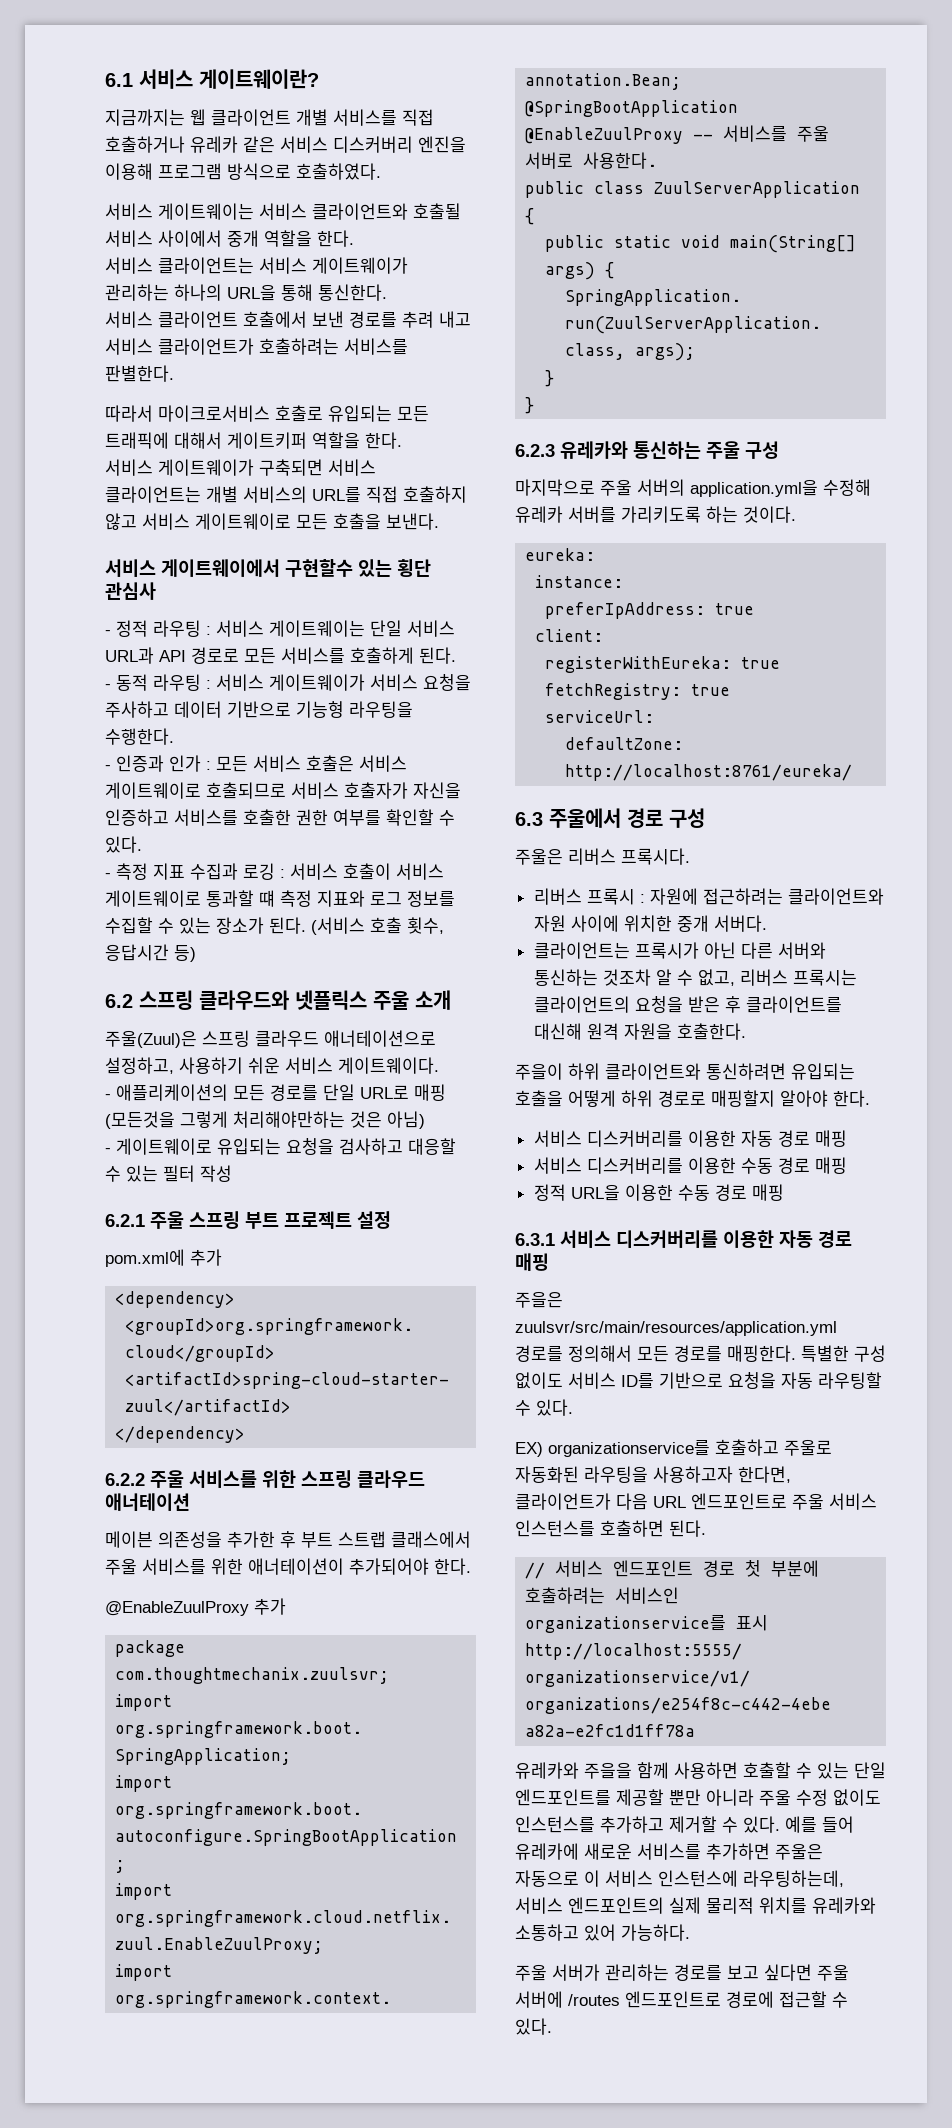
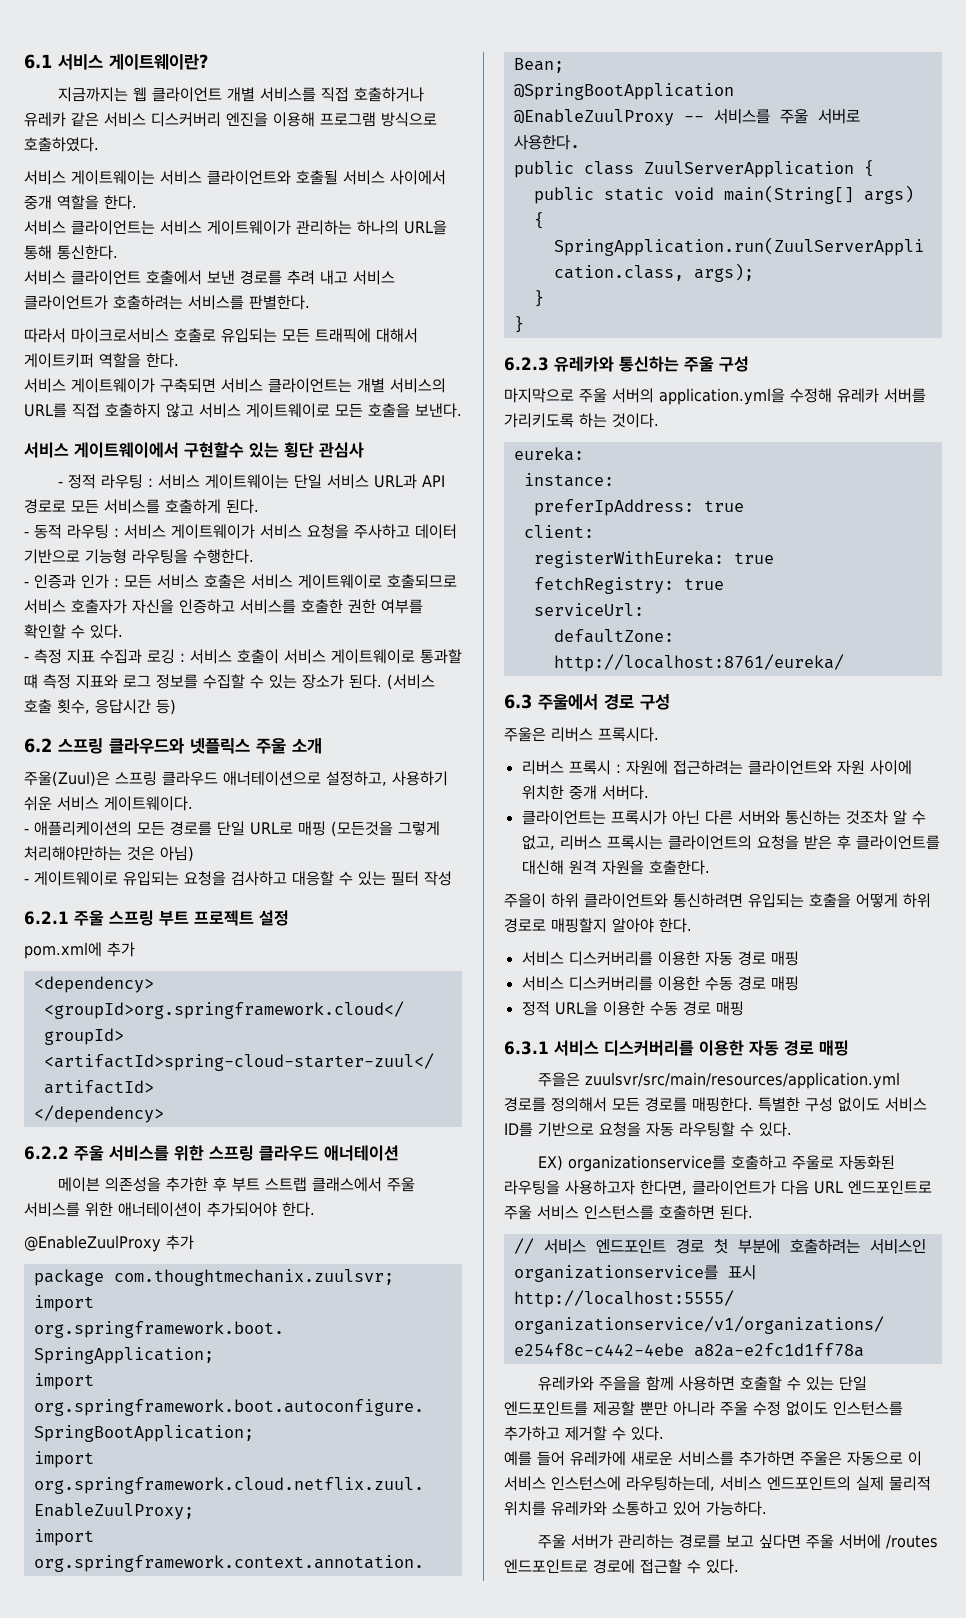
(780, 1824) none -> (664, 1433) //

